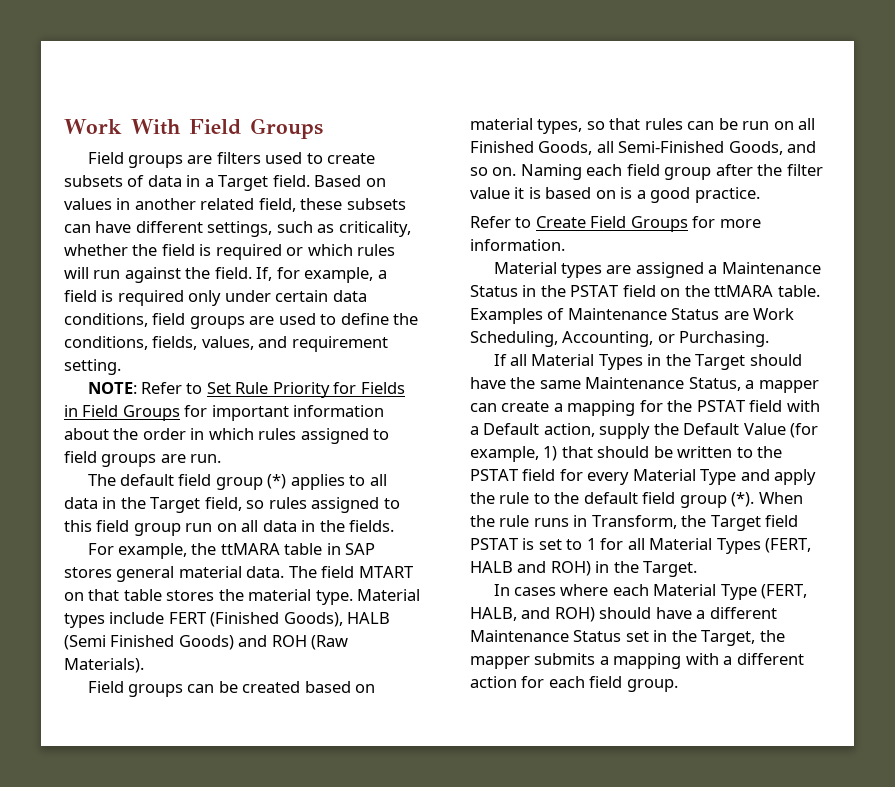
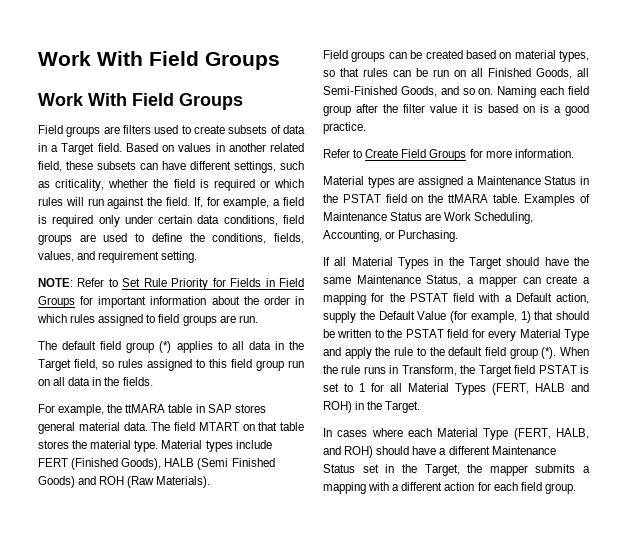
[64,118,323,139] Work With Field Groups -> [38,51,280,70] [38,93,243,110] Work With Field Groups // Work With Field Groups

